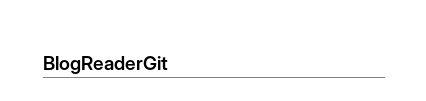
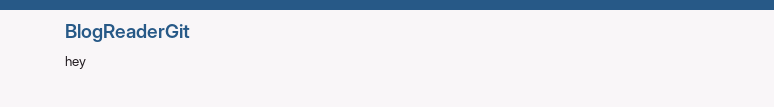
(168, 65) none -> [65,56,86,69] // hey

